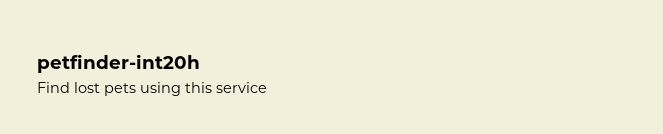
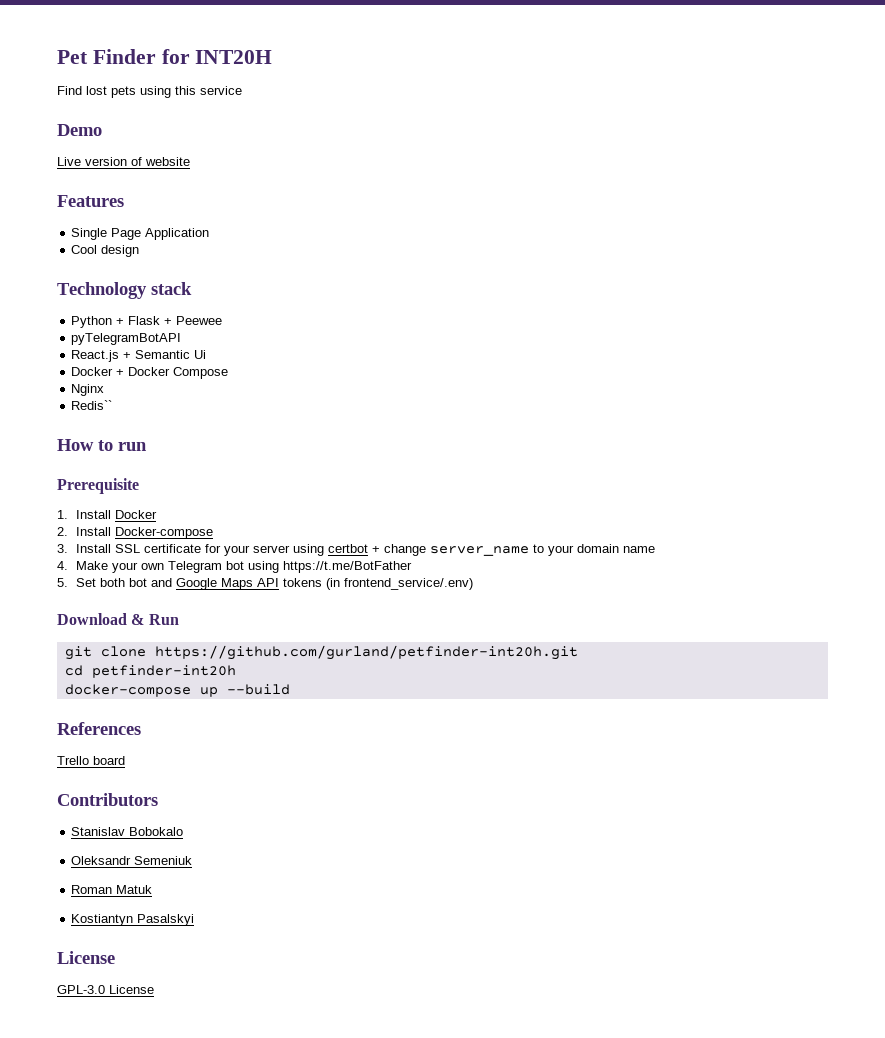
[37,54,200,73] petfinder-int20h -> [57,49,273,64] Pet Finder for INT20H
(267, 87) none -> [57,124,102,136] [57,157,190,166] [57,195,124,207] [71,228,210,240] [71,245,140,257] [57,282,192,299] [71,316,223,328] [71,333,182,345] [71,350,207,362] [71,367,229,379] [71,384,105,396] [71,400,113,410] [57,439,147,451] [57,478,139,494] [57,510,157,519] [57,527,213,539] [57,544,655,556] [57,561,412,573] [57,578,473,590] [57,613,179,625] [64,645,578,660] [64,665,236,678] [64,684,290,697] [57,722,141,735] [57,756,125,765] [57,793,158,806] [71,827,184,836] [71,856,193,865] [71,885,153,894] [71,914,195,926] [57,951,115,964] [57,985,154,994] // Demo // Live version of website // Features // Single Page Application // Cool design // Technology stack // Python + Flask + Peewee // pyTelegramBotAPI // React.js + Semantic Ui // Docker + Docker Compose // Nginx // Redis`` // How to run // Prerequisite // 1. Install Docker // 2. Install Docker-compose // 3. Install SSL certificate for your server using certbot + change server_name to your domain name // 4. Make your own Telegram bot using https://t.me/BotFather // 5. Set both bot and Google Maps API tokens (in frontend_service/.env) // Download & Run // git clone https://github.com/gurland/petfinder-int20h.git // cd petfinder-int20h // docker-compose up --build // References // Trello board // Contributors // Stanislav Bobokalo // Oleksandr Semeniuk // Roman Matuk // Kostiantyn Pasalskyi // License // GPL-3.0 License

